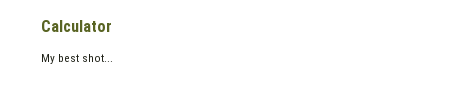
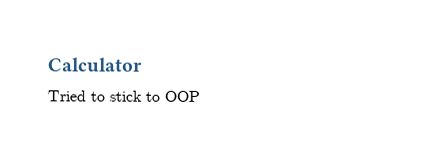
[41,54,114,64] My best shot... -> [47,90,200,102] Tried to stick to OOP

